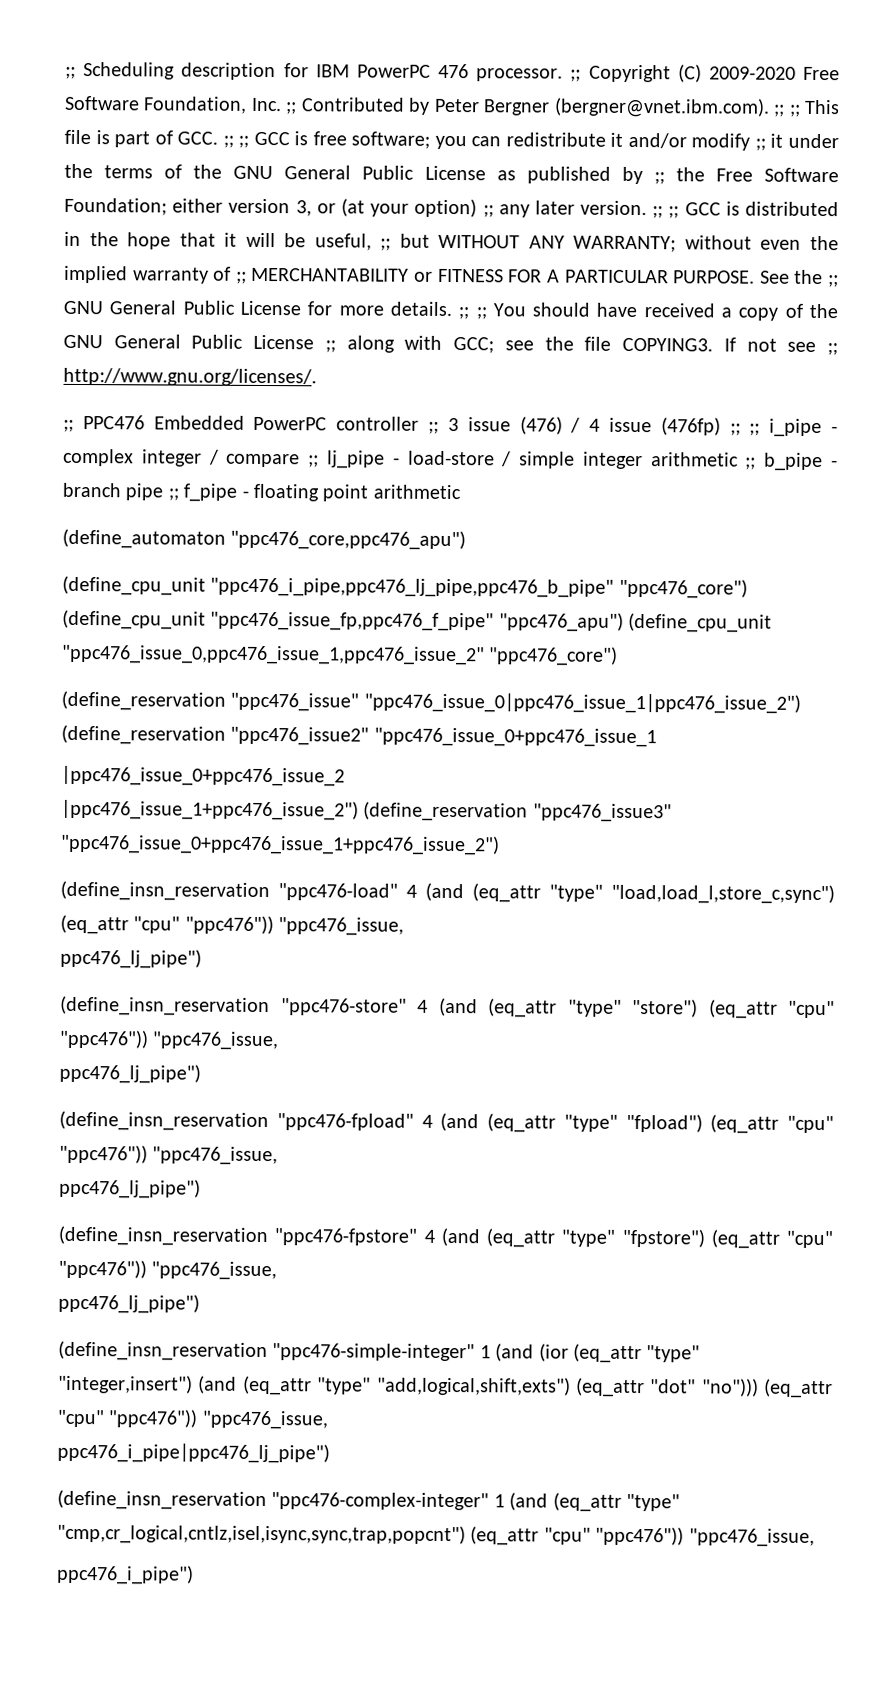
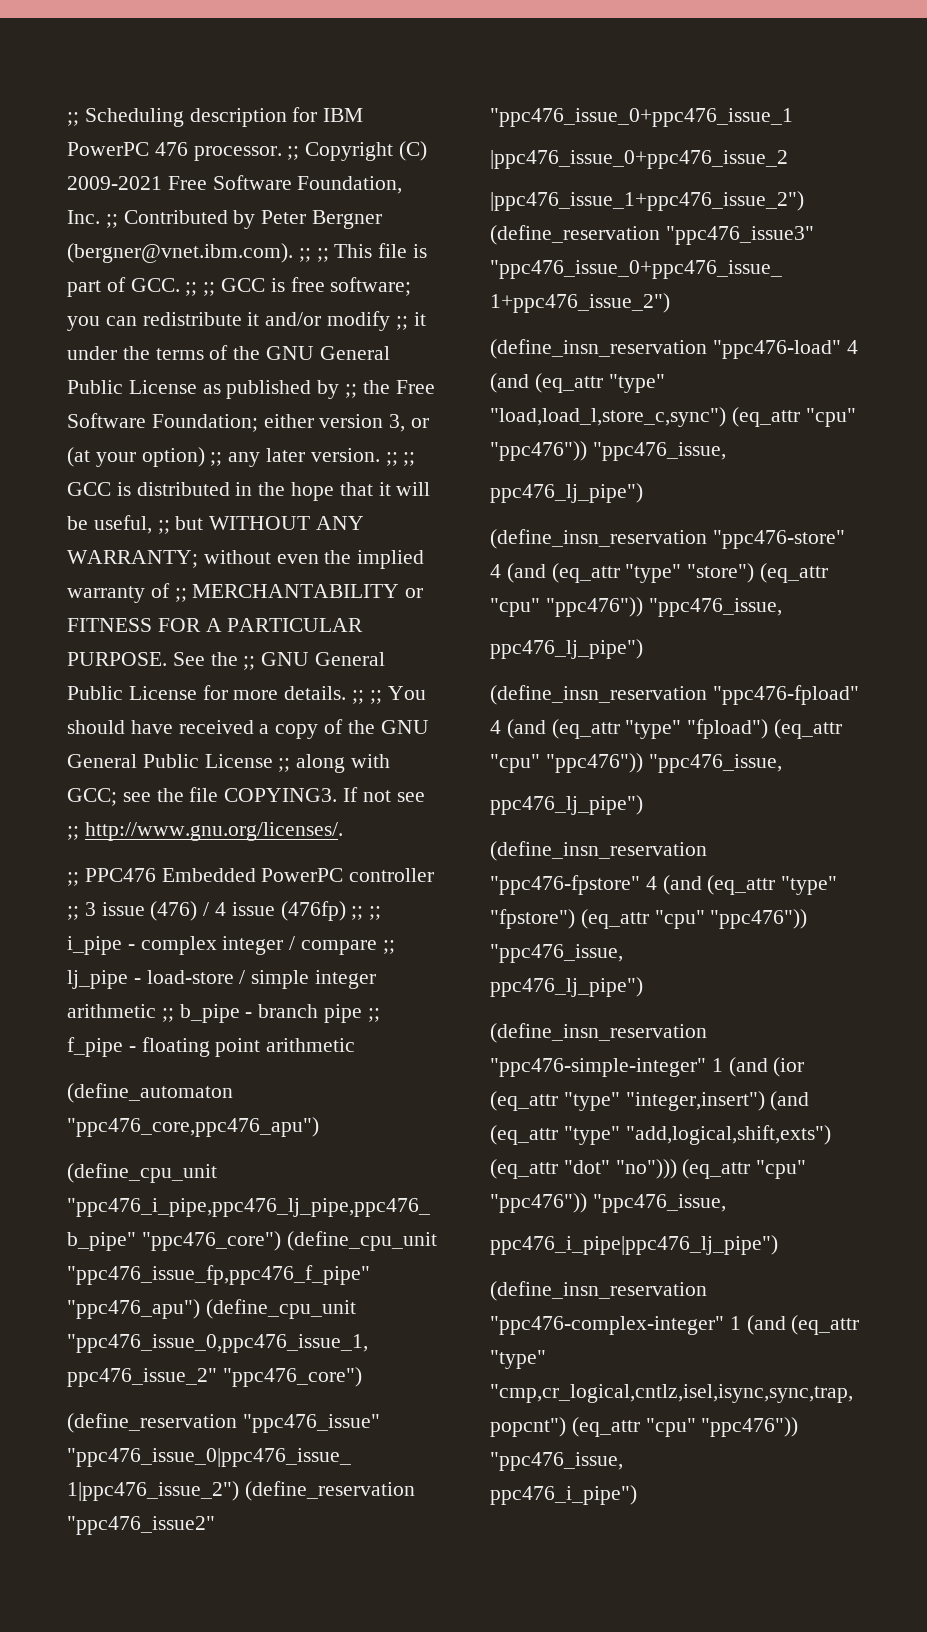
[708,66,796,80] 2009-2020 -> [67,176,162,190] 2009-2021

